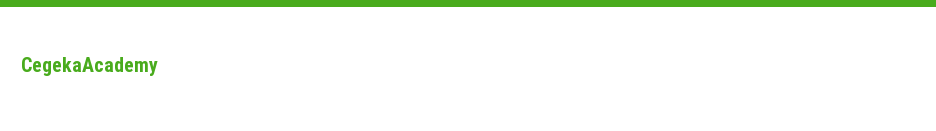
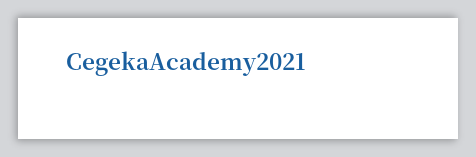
[21,57,158,76] CegekaAcademy -> [66,51,305,76] CegekaAcademy2021

